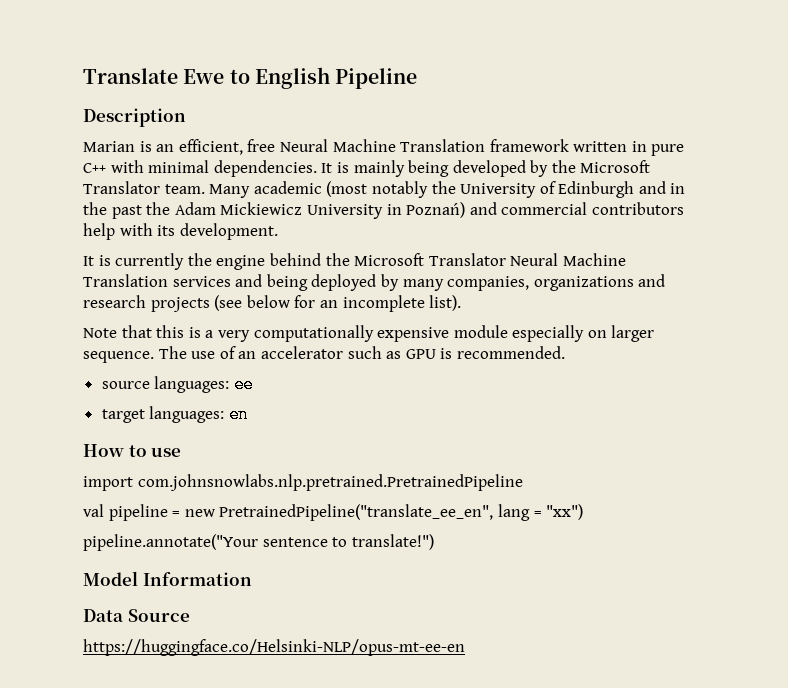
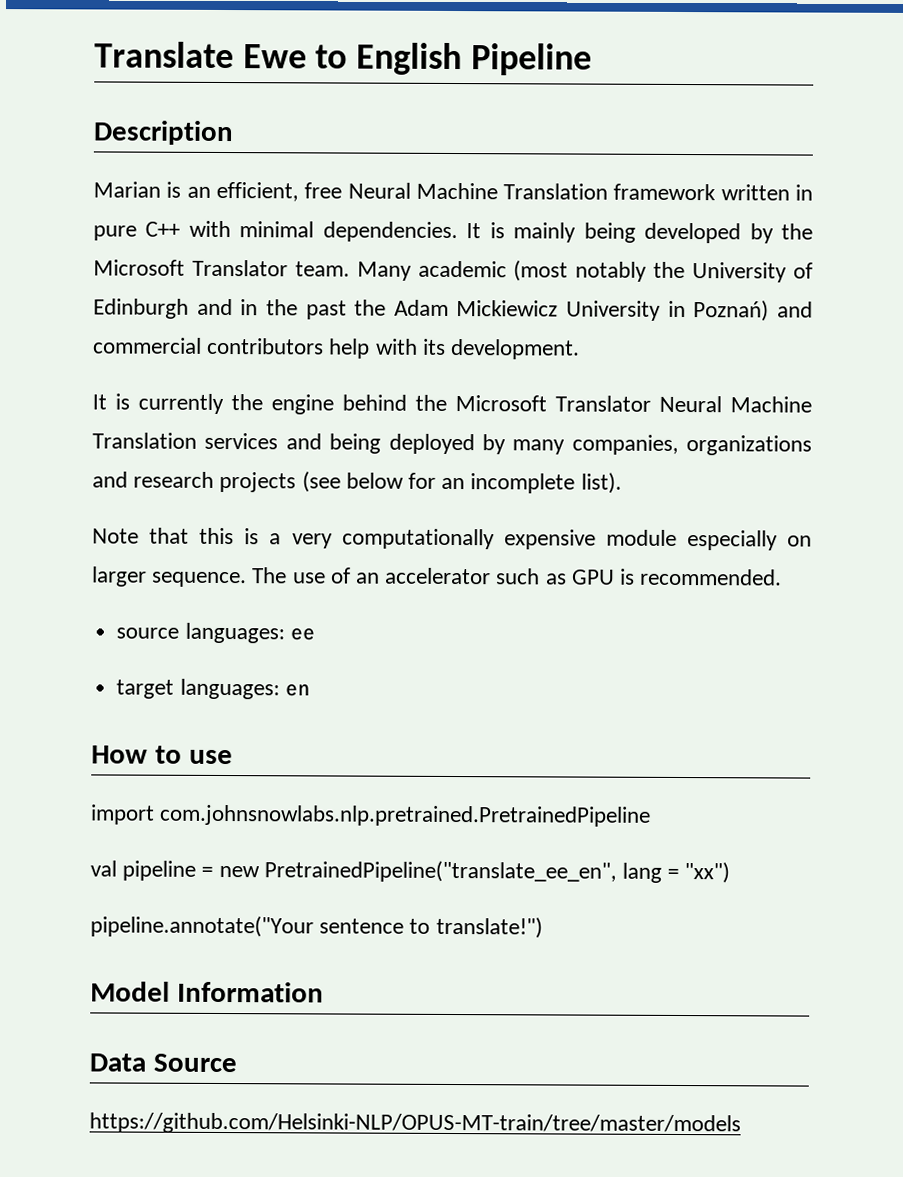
[83,639,465,656] https://huggingface.co/Helsinki-NLP/opus-mt-ee-en -> [89,1112,741,1136] https://github.com/Helsinki-NLP/OPUS-MT-train/tree/master/models

